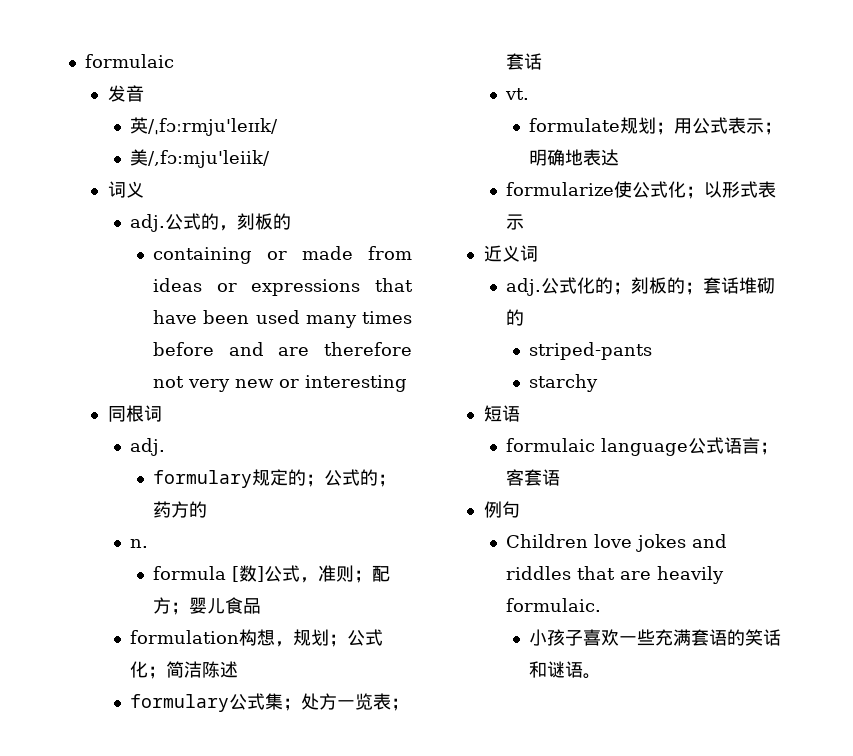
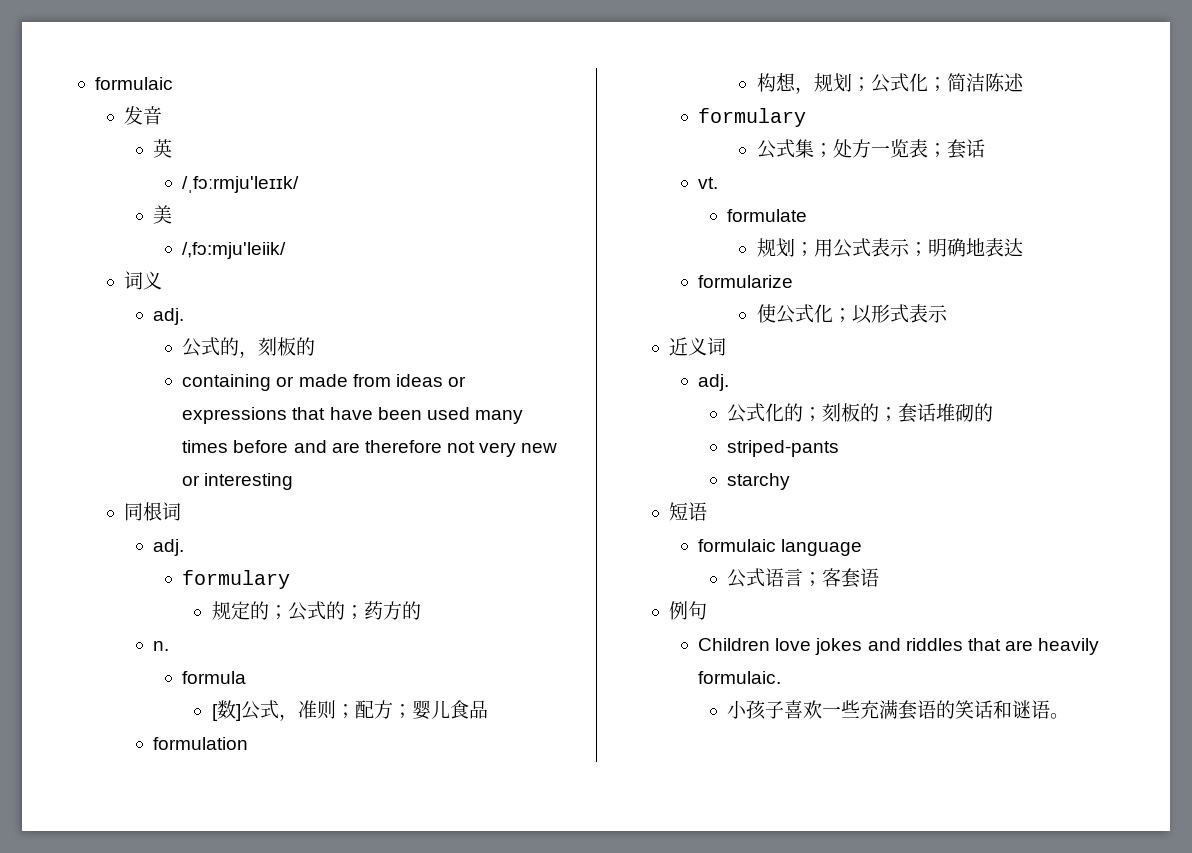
(149, 125) none -> (173, 148) //
(149, 157) none -> (173, 214) //
(166, 223) none -> (185, 316) //
(253, 479) none -> (291, 579) //
(227, 573) none -> (247, 677) //
(240, 637) none -> (249, 743) //
(230, 703) none -> (807, 117) //
(621, 125) none -> (808, 215) //
(615, 189) none -> (794, 281) //
(542, 287) none -> (730, 382) //
(689, 447) none -> (863, 547) //

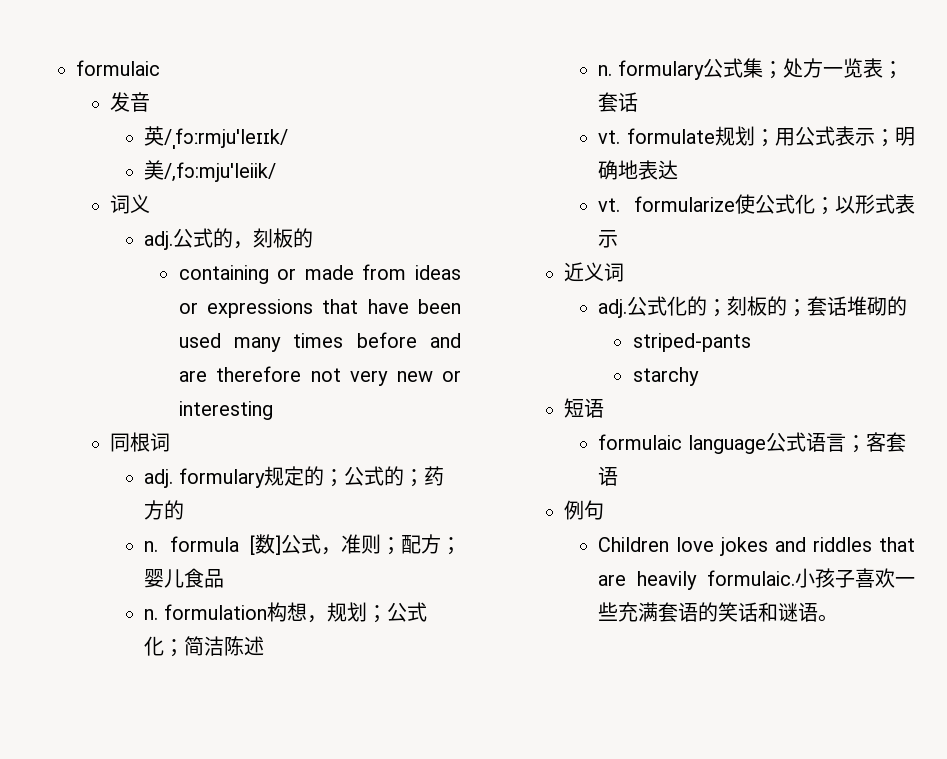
(173, 148) // -> (165, 136) none
(173, 214) // -> (165, 170) none
(185, 316) // -> (174, 240) none
[182,570,291,589] // formulary // -> [178,468,265,488] formulary
(170, 646) // -> (159, 546) none
(247, 677) // -> (239, 544) none
(488, 709) none -> [144,609,159,620] n.
(249, 743) // -> (267, 612) none
[698,108,807,127] formulary // -> [598,60,704,80] n. formulary
(719, 183) // -> (621, 137) none
(808, 215) // -> (715, 136) none
(1023, 247) none -> [598,198,621,212] vt.
(794, 281) // -> (735, 204) none
(730, 382) // -> (628, 308) none
(863, 547) // -> (766, 444) none
(782, 677) // -> (795, 578) none

